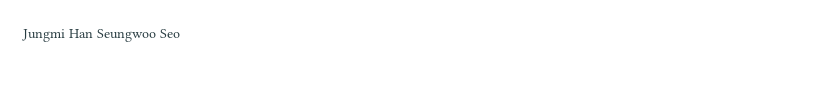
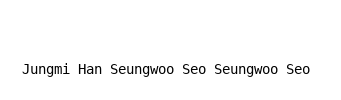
(180, 33) none -> [214,64,310,77] Seungwoo Seo

